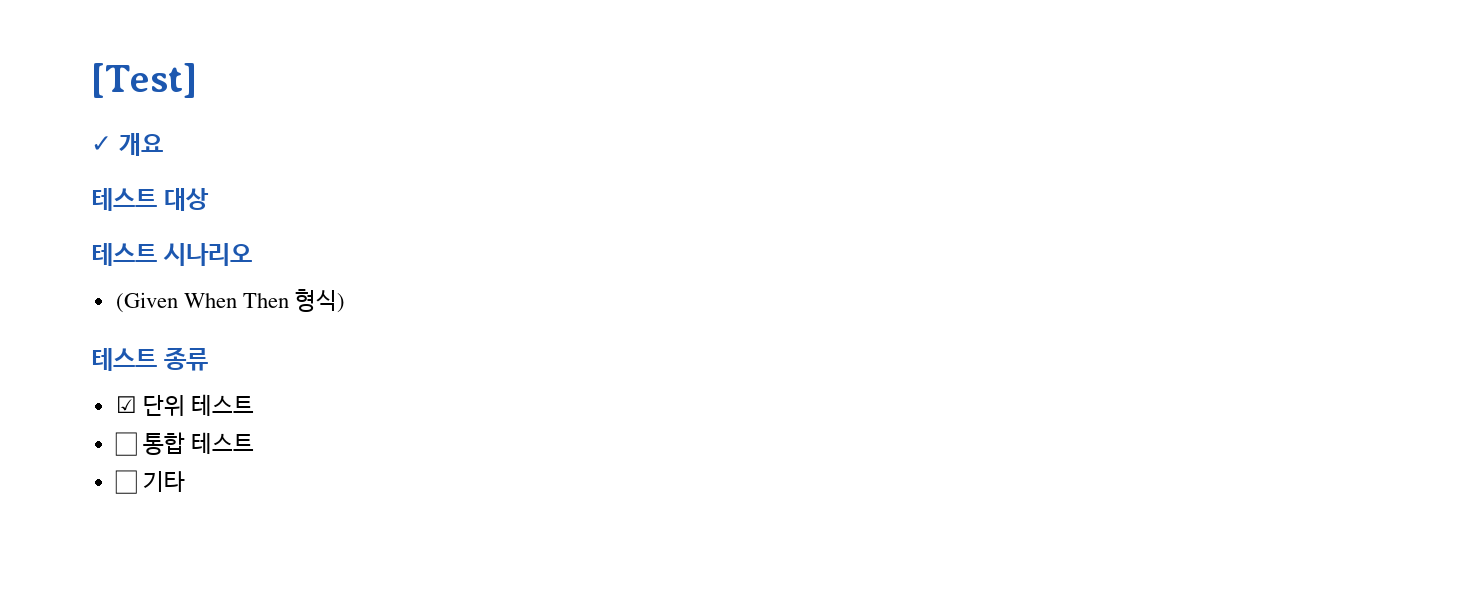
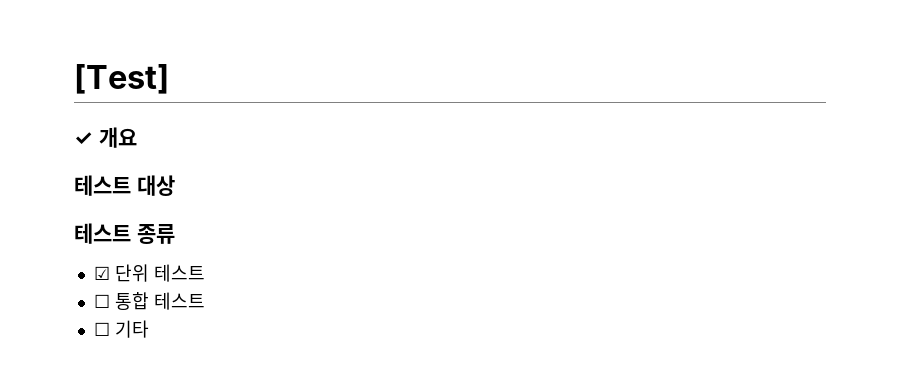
[91,243,252,266] [115,289,345,313] // 테스트 시나리오 // (Given When Then 형식) -> (175, 185) none

